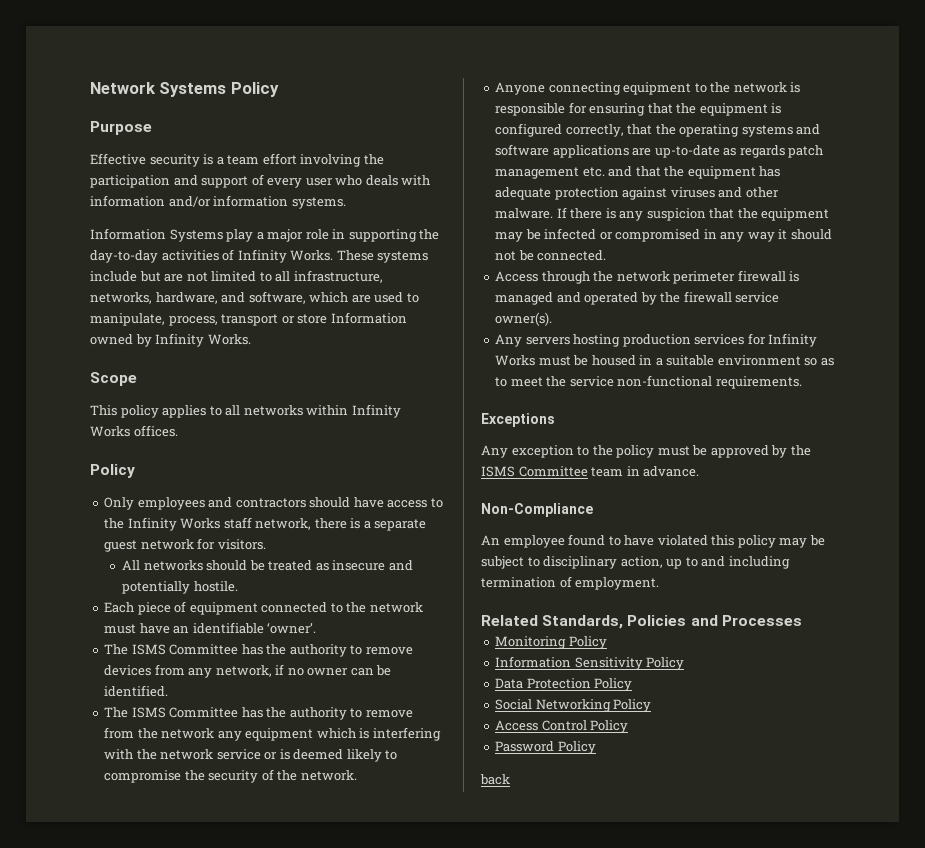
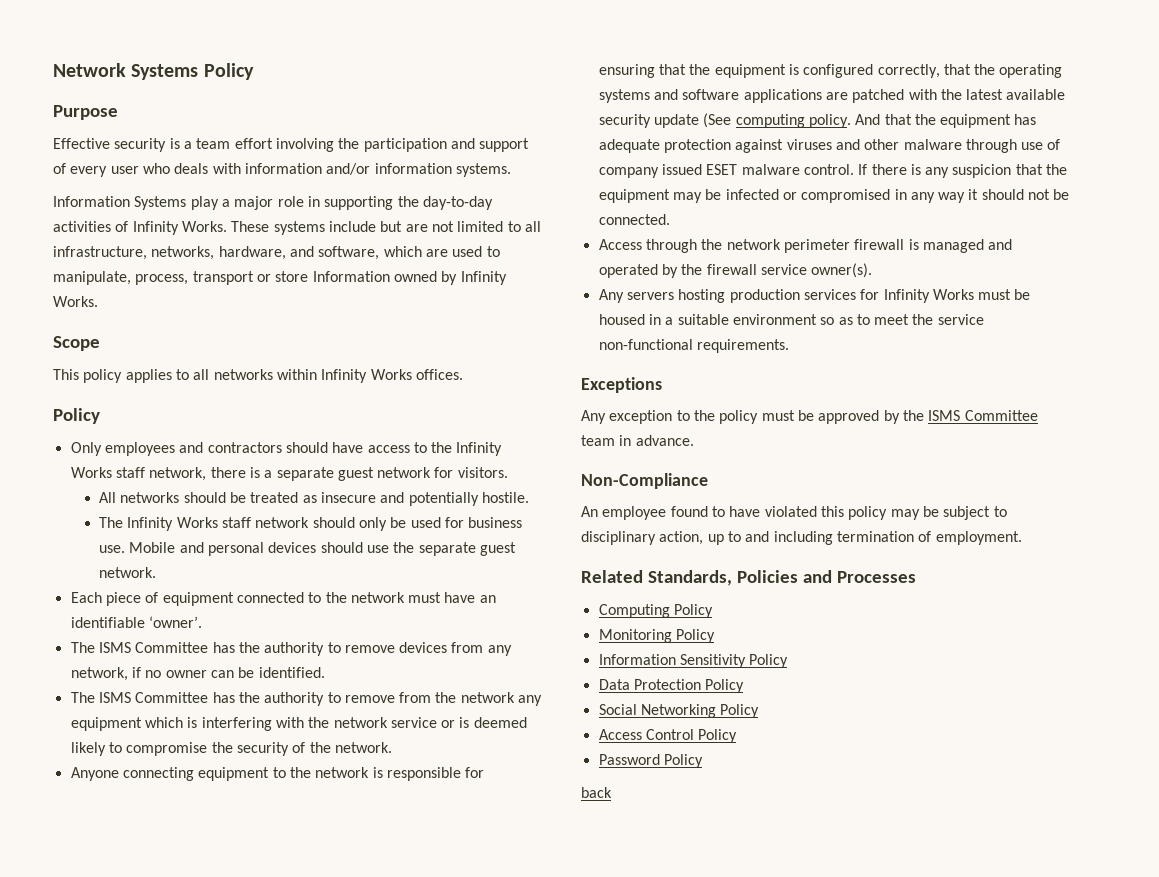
(238, 586) none -> [98,517,523,531] [98,542,516,556] [98,567,156,578] // The Infinity Works staff network should only be used for business use. Mobile and personal devices should use the separate guest network.
[654,145,824,158] [495,166,633,179] up-to-date as regards patch management etc. and -> [852,89,1066,103] [598,113,881,128] patched with the latest available security update (See computing policy. And
[495,208,554,219] malware. -> [903,139,1061,153] [598,164,854,178] malware through use of company issued ESET malware control.
(802, 620) none -> [598,604,713,618] // Computing Policy

